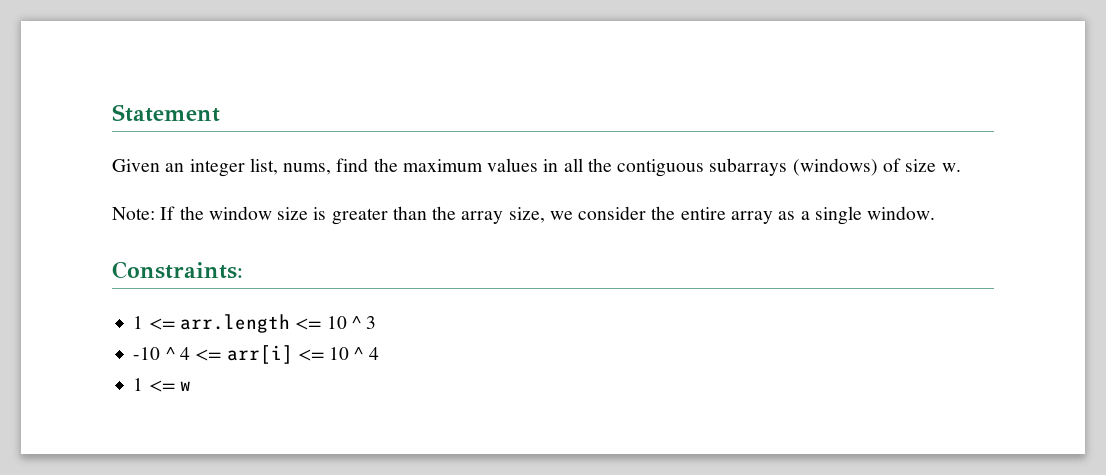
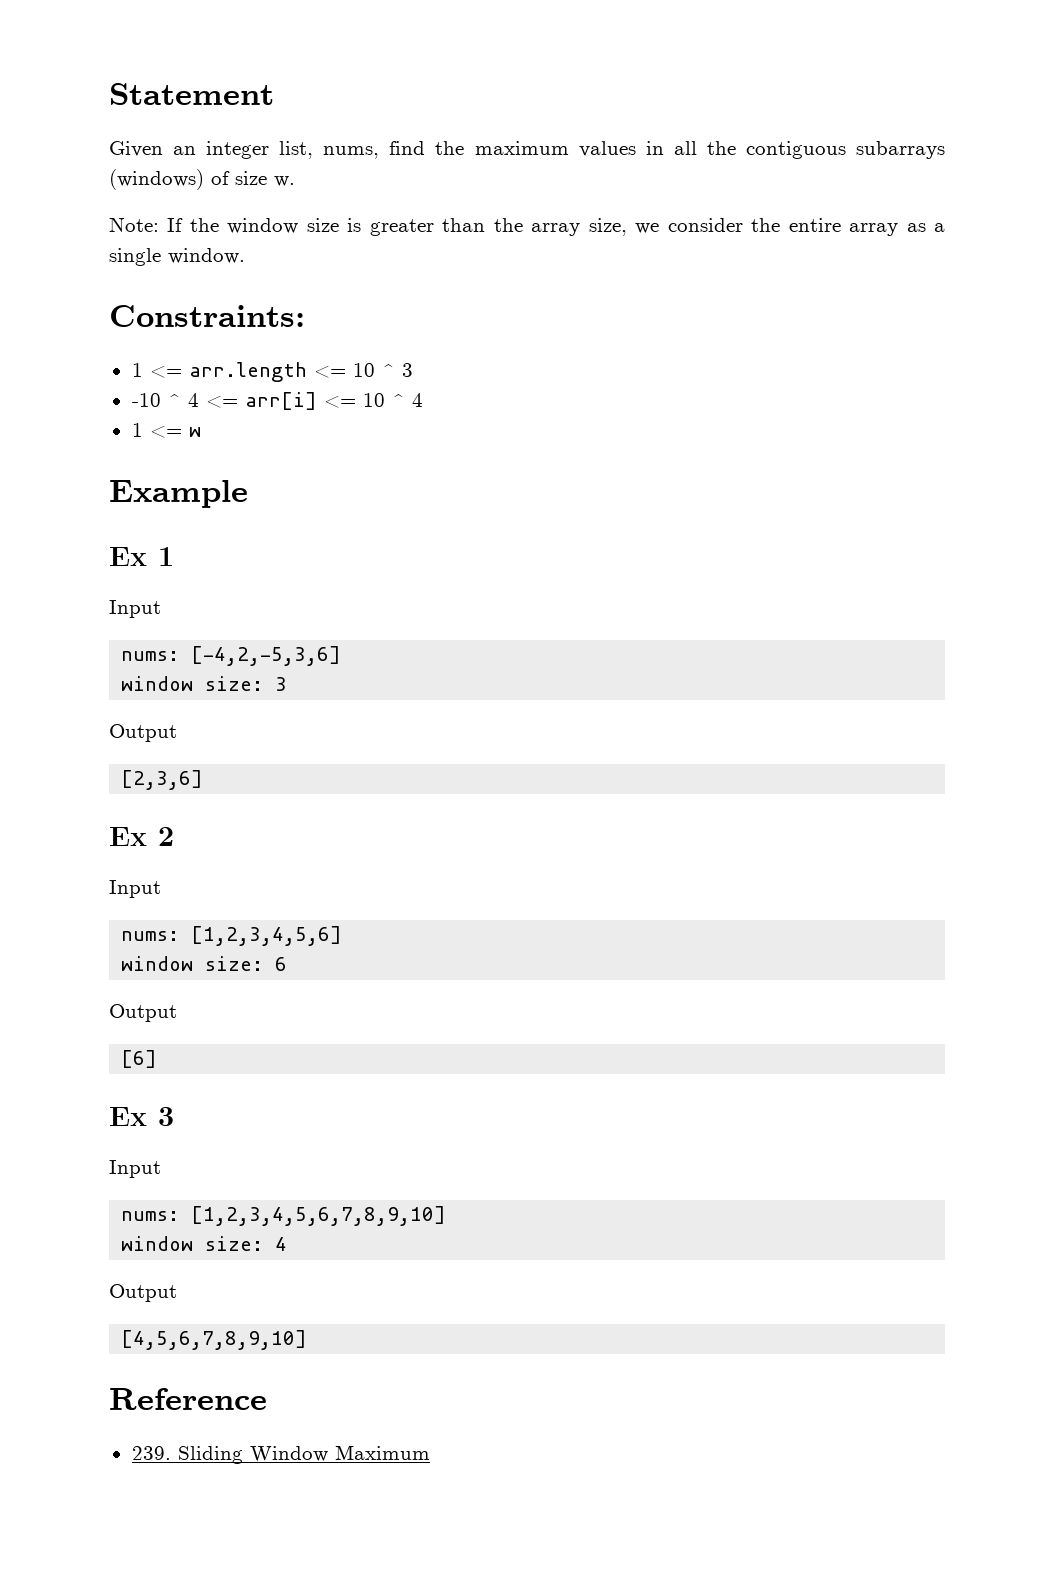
(191, 386) none -> [109,480,248,508] [109,547,174,566] [109,600,161,618] [121,646,342,666] [121,676,288,691] [109,724,177,742] [121,770,204,790] [109,827,174,846] [109,880,161,898] [121,926,343,946] [121,956,288,971] [109,1004,177,1022] [121,1050,158,1068] [109,1107,174,1126] [109,1160,161,1178] [121,1206,447,1226] [121,1236,288,1251] [109,1284,177,1302] [121,1330,308,1350] [109,1388,267,1410] [131,1445,430,1464] // Example // Ex 1 // Input // nums: [-4,2,-5,3,6] // window size: 3 // Output // [2,3,6] // Ex 2 // Input // nums: [1,2,3,4,5,6] // window size: 6 // Output // [6] // Ex 3 // Input // nums: [1,2,3,4,5,6,7,8,9,10] // window size: 4 // Output // [4,5,6,7,8,9,10] // Reference // 239. Sliding Window Maximum

